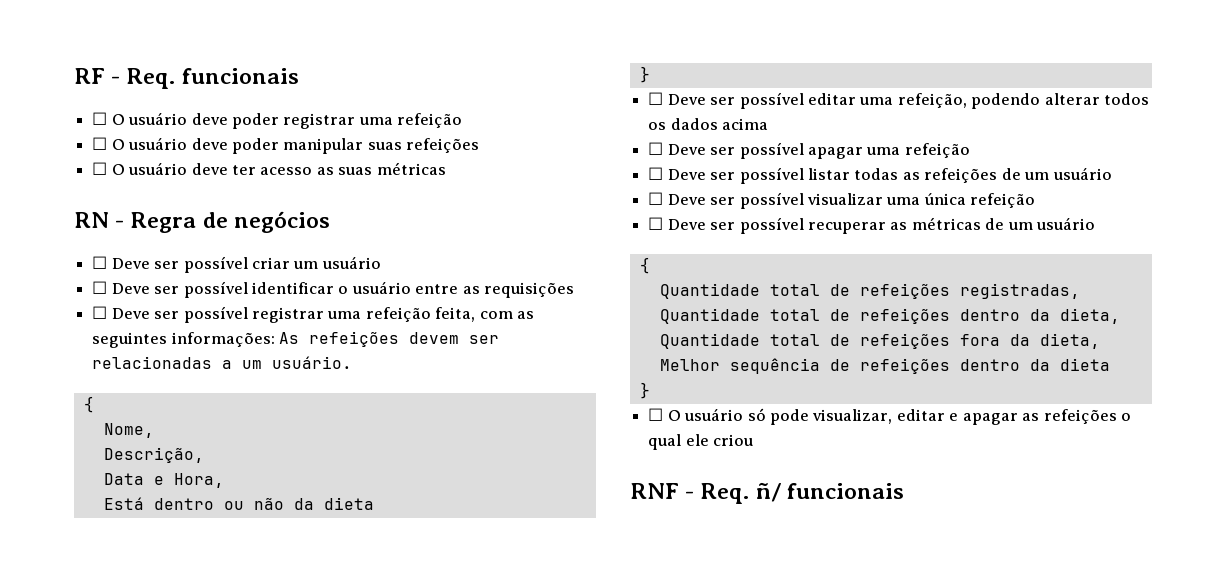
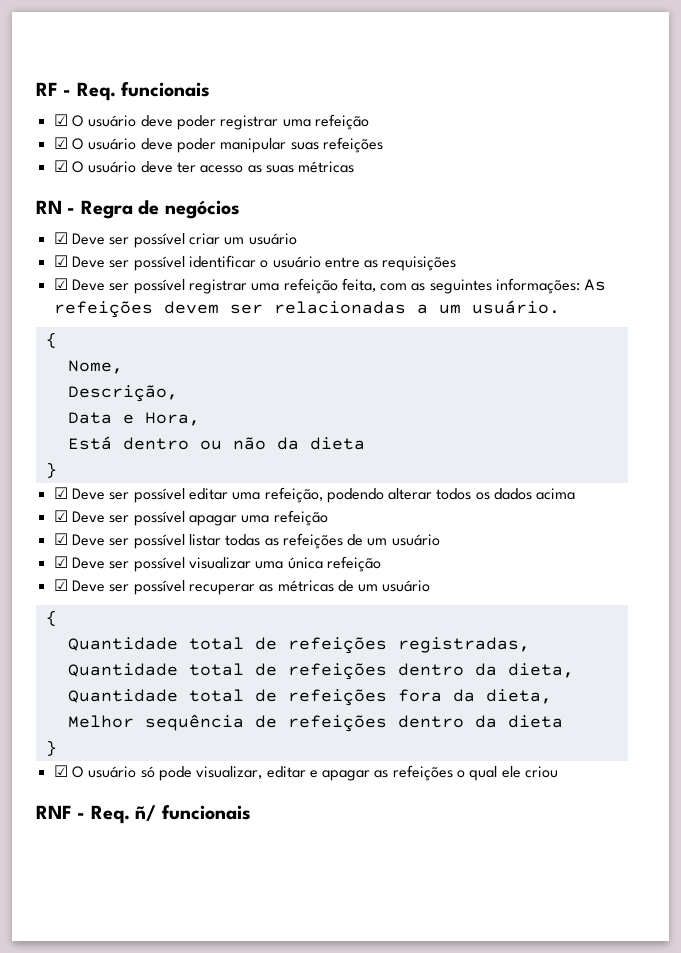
[92,112,108,125] ☐ -> [53,114,68,126] ☑
[92,137,108,150] ☐ -> [53,137,68,149] ☑
[92,162,108,175] ☐ -> [53,160,68,172] ☑
[92,256,108,269] ☐ -> [53,232,68,244] ☑
[92,281,108,294] ☐ -> [53,255,68,267] ☑
[92,306,108,319] ☐ -> [53,278,68,290] ☑
[648,92,664,105] ☐ -> [53,487,68,499] ☑
[648,142,664,155] ☐ -> [53,510,68,522] ☑
[648,167,664,180] ☐ -> [53,533,68,545] ☑
[648,192,664,205] ☐ -> [53,556,68,568] ☑
[648,217,664,230] ☐ -> [53,579,68,591] ☑
[648,408,664,421] ☐ -> [53,765,68,777] ☑

